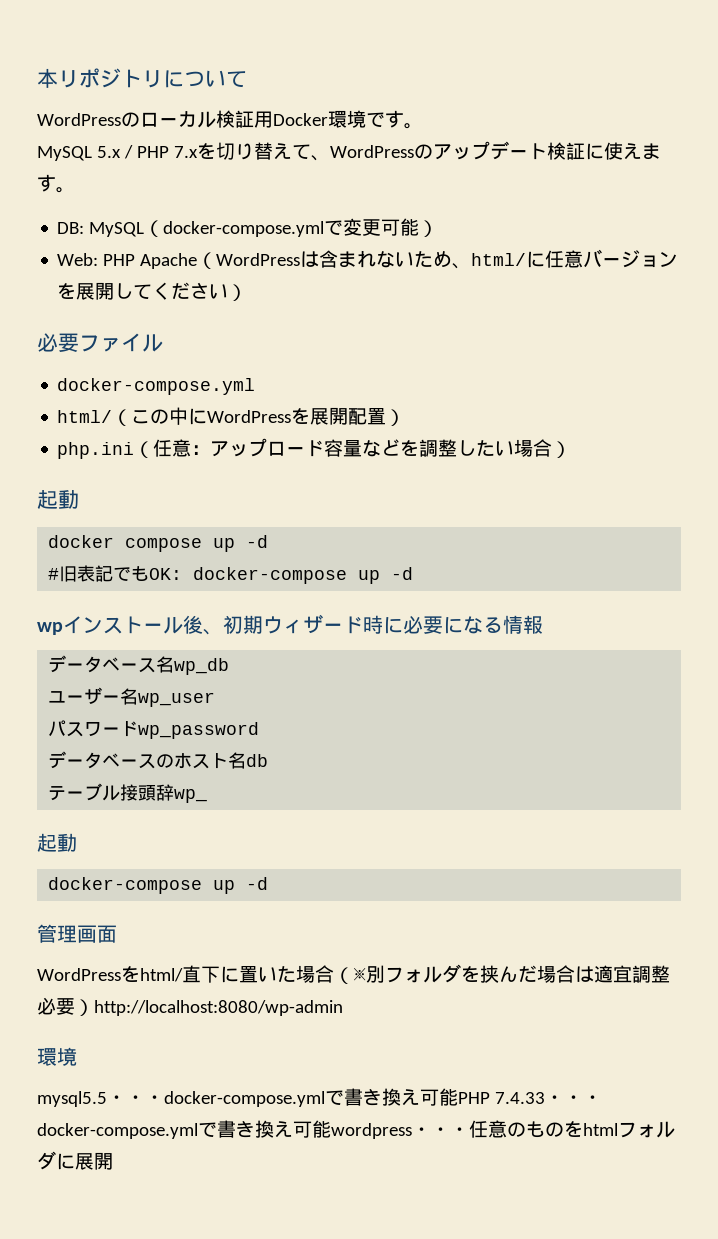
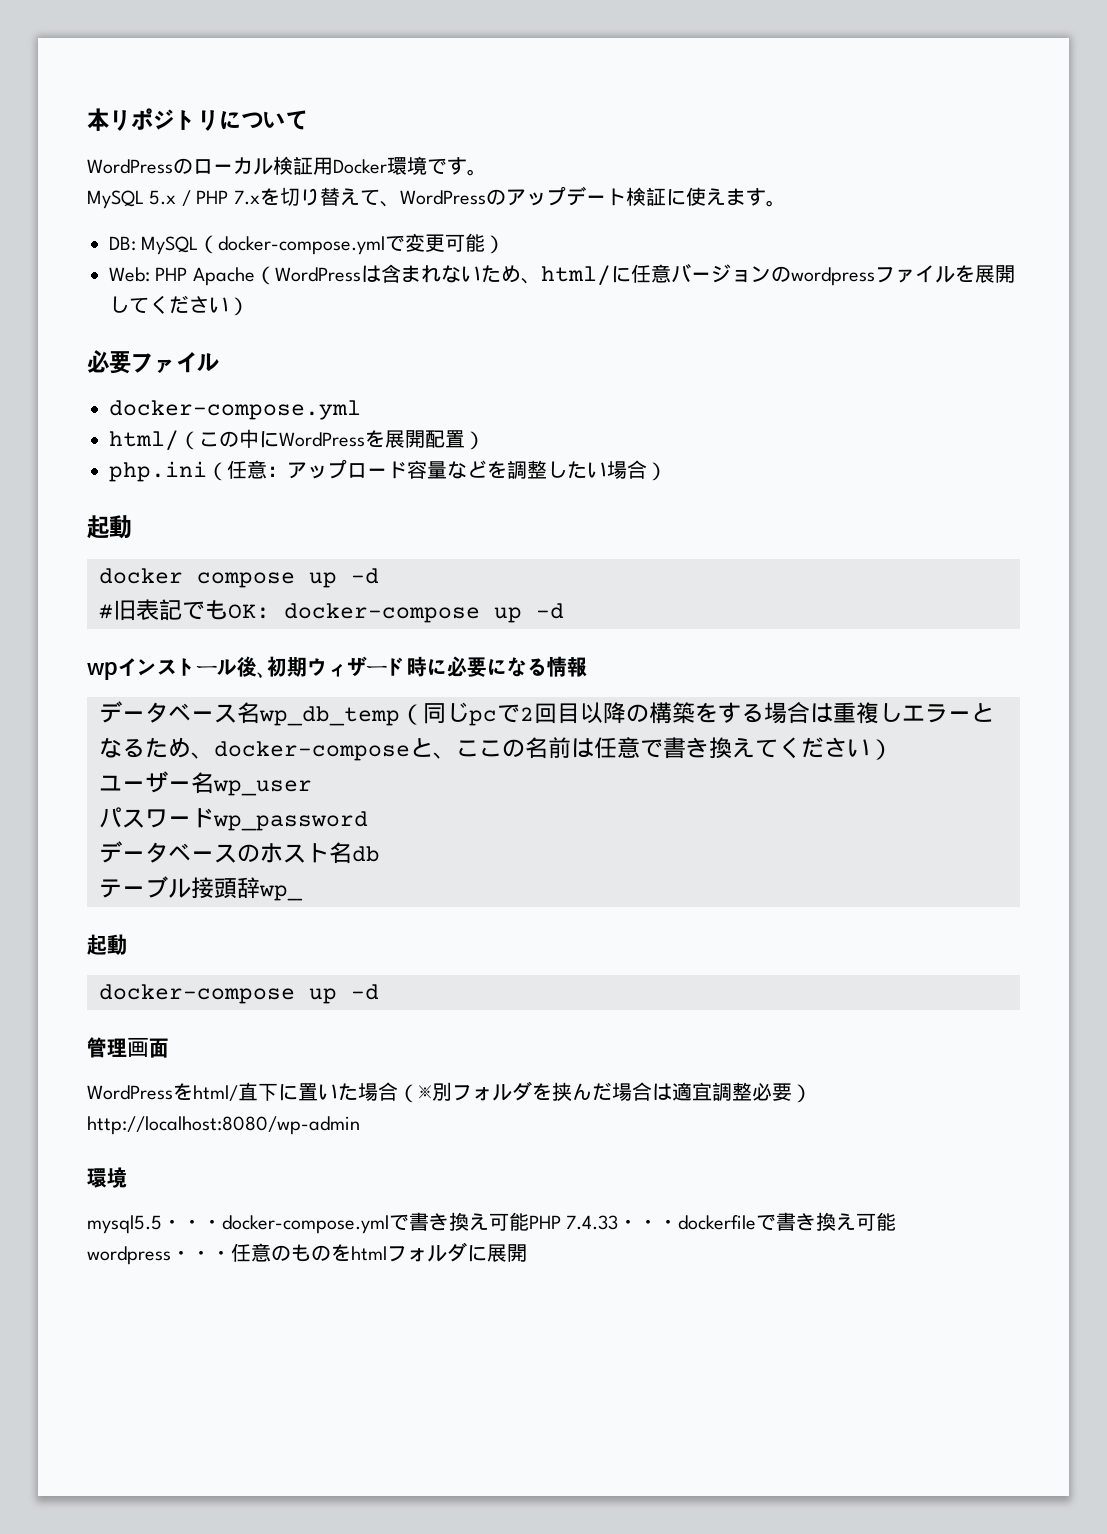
(679, 259) none -> [770,265,955,286] のwordpressファイル
[174,658,230,675] wp_db -> [259,702,994,726] [99,737,893,761] wp_db_temp（同じpcで2回目以降の構築をする場合は重複しエラーとなるため、docker-composeと、ここの名前は任意で書き換えてください）
[37,1123,198,1139] docker-compose.yml -> [678,1215,757,1230] dockerfile

